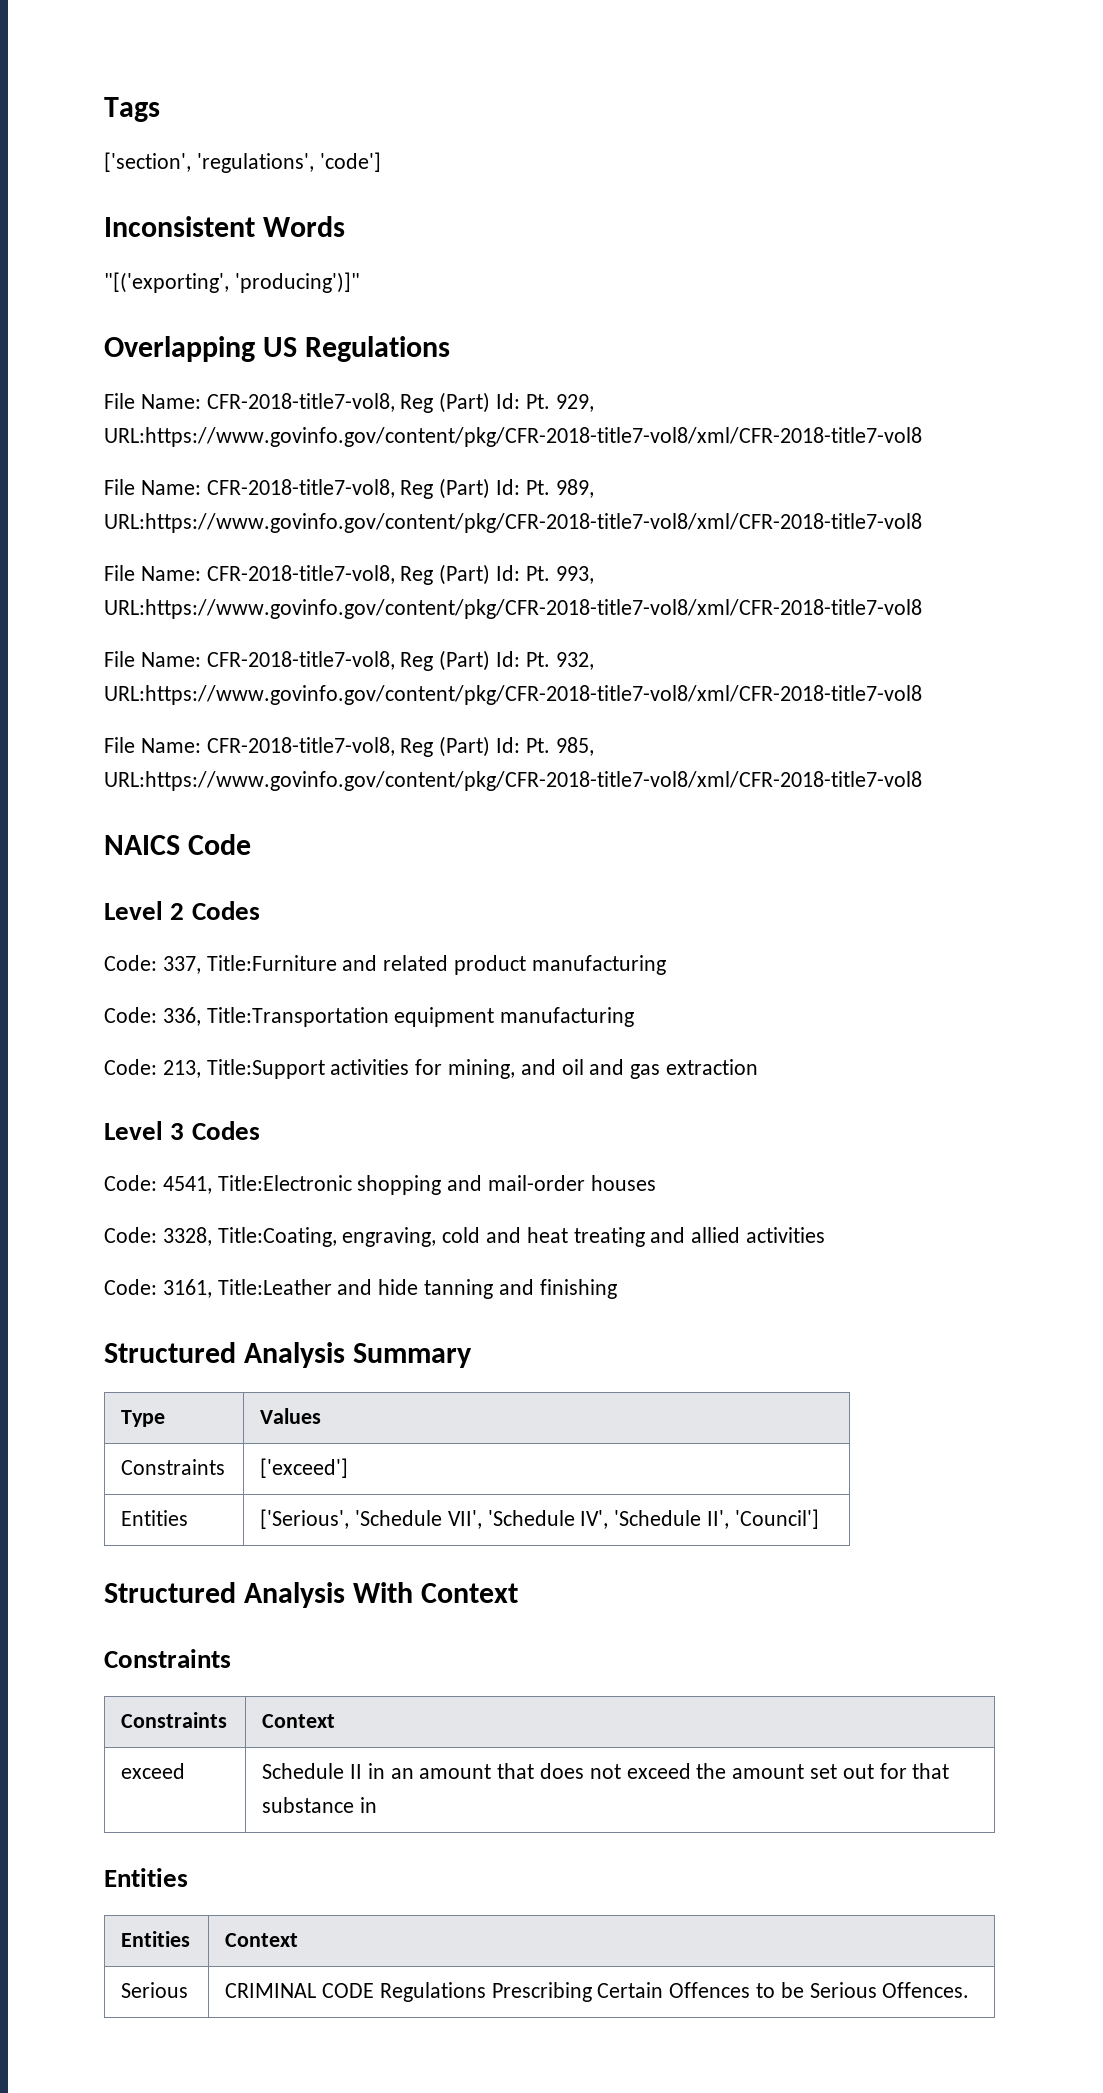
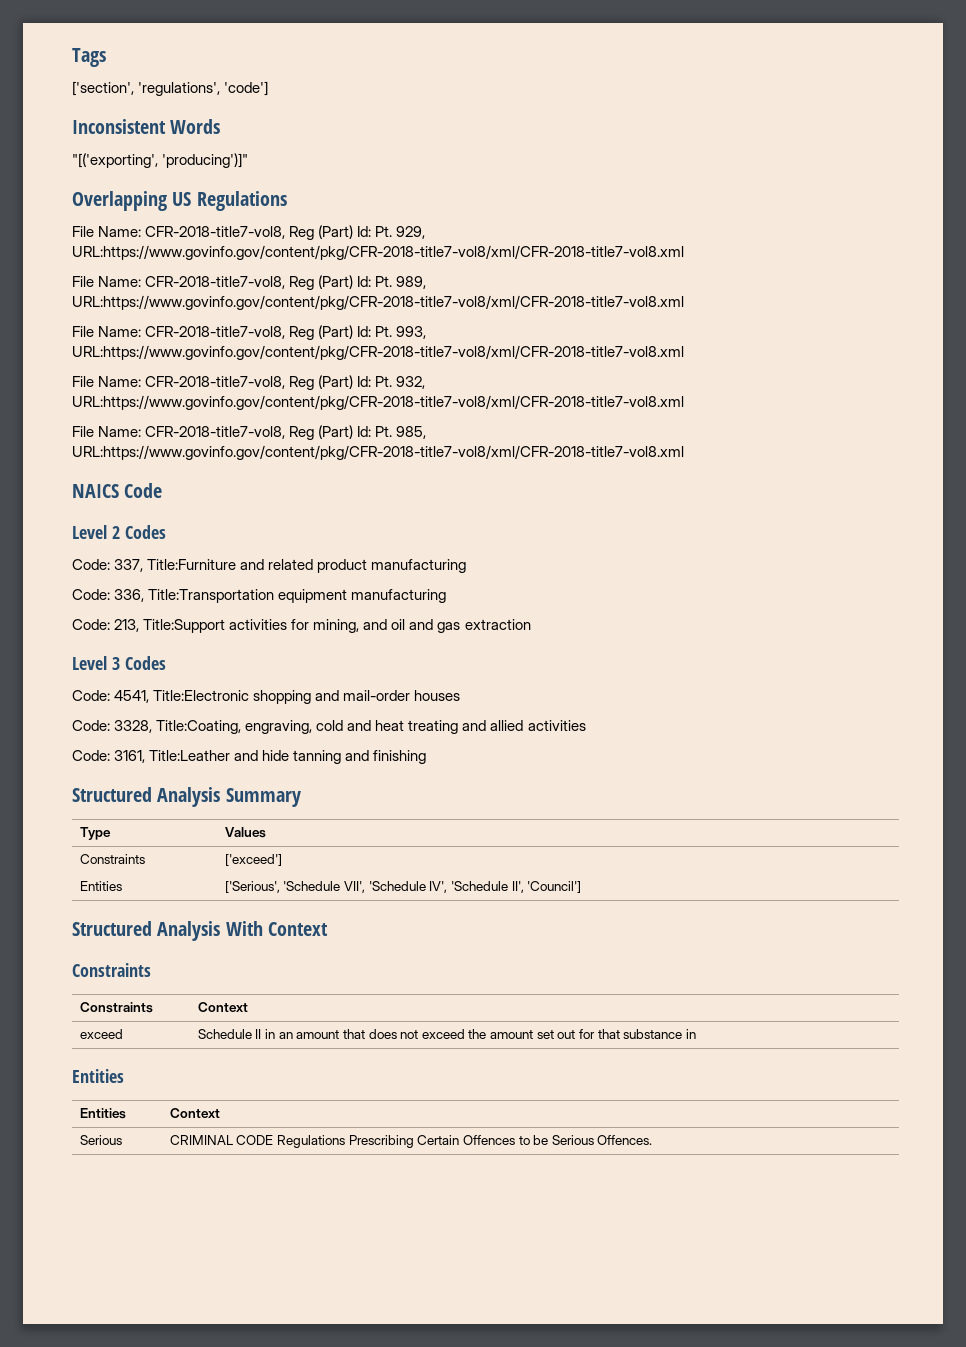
[104,427,922,447] URL:https://www.govinfo.gov/content/pkg/CFR-2018-title7-vol8/xml/CFR-2018-title7-vol8 -> [72,245,684,260] URL:https://www.govinfo.gov/content/pkg/CFR-2018-title7-vol8/xml/CFR-2018-title7-vol8.xml
[104,513,922,533] URL:https://www.govinfo.gov/content/pkg/CFR-2018-title7-vol8/xml/CFR-2018-title7-vol8 -> [72,295,684,310] URL:https://www.govinfo.gov/content/pkg/CFR-2018-title7-vol8/xml/CFR-2018-title7-vol8.xml
[104,599,922,619] URL:https://www.govinfo.gov/content/pkg/CFR-2018-title7-vol8/xml/CFR-2018-title7-vol8 -> [72,345,684,360] URL:https://www.govinfo.gov/content/pkg/CFR-2018-title7-vol8/xml/CFR-2018-title7-vol8.xml
[104,685,922,705] URL:https://www.govinfo.gov/content/pkg/CFR-2018-title7-vol8/xml/CFR-2018-title7-vol8 -> [72,395,684,410] URL:https://www.govinfo.gov/content/pkg/CFR-2018-title7-vol8/xml/CFR-2018-title7-vol8.xml
[104,771,922,791] URL:https://www.govinfo.gov/content/pkg/CFR-2018-title7-vol8/xml/CFR-2018-title7-vol8 -> [72,445,684,460] URL:https://www.govinfo.gov/content/pkg/CFR-2018-title7-vol8/xml/CFR-2018-title7-vol8.xml

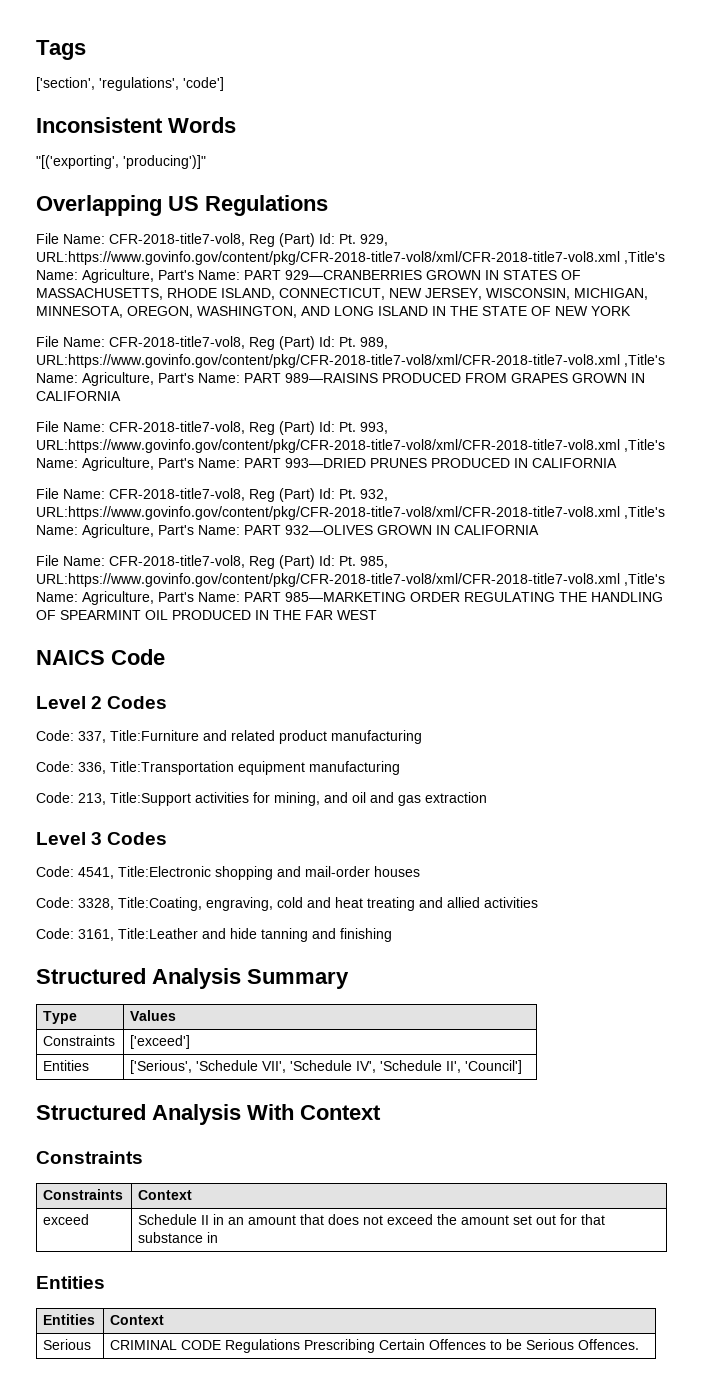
(684, 252) none -> [624,251,665,264] [36,269,581,283] [36,288,648,300] [36,306,631,318] ,Title's Name: Agriculture, Part's Name: PART 929—CRANBERRIES GROWN IN STATES OF MASSACHUSETTS, RHODE ISLAND, CONNECTICUT, NEW JERSEY, WISCONSIN, MICHIGAN, MINNESOTA, OREGON, WASHINGTON, AND LONG ISLAND IN THE STATE OF NEW YORK
(684, 302) none -> [624,354,665,367] [36,372,645,386] [36,391,121,401] ,Title's Name: Agriculture, Part's Name: PART 989—RAISINS PRODUCED FROM GRAPES GROWN IN CALIFORNIA
(684, 352) none -> [624,439,665,452] [36,457,617,471] ,Title's Name: Agriculture, Part's Name: PART 993—DRIED PRUNES PRODUCED IN CALIFORNIA
(684, 402) none -> [624,506,665,519] [36,524,539,538] ,Title's Name: Agriculture, Part's Name: PART 932—OLIVES GROWN IN CALIFORNIA
(684, 452) none -> [624,573,665,586] [36,591,663,605] [36,610,377,620] ,Title's Name: Agriculture, Part's Name: PART 985—MARKETING ORDER REGULATING THE HANDLING OF SPEARMINT OIL PRODUCED IN THE FAR WEST

